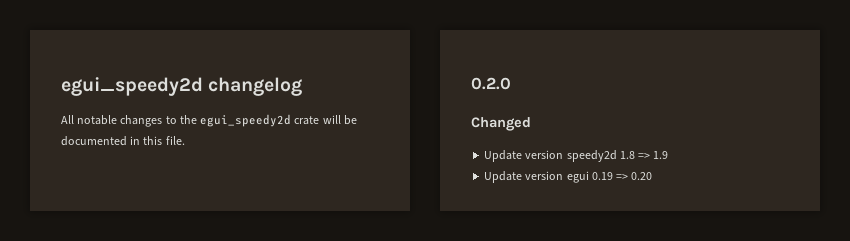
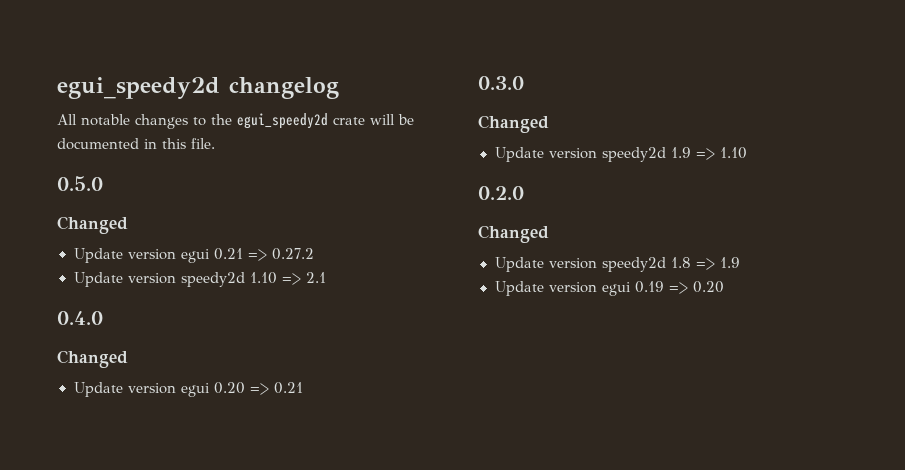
(185, 140) none -> [57,176,103,191] [57,216,128,234] [73,248,314,263] [73,272,326,287] [57,311,103,325] [57,350,128,368] [73,382,303,397] [478,76,524,90] [478,115,549,133] [494,147,747,162] // 0.5.0 // Changed // Update version egui 0.21 => 0.27.2 // Update version speedy2d 1.10 => 2.1 // 0.4.0 // Changed // Update version egui 0.20 => 0.21 // 0.3.0 // Changed // Update version speedy2d 1.9 => 1.10

